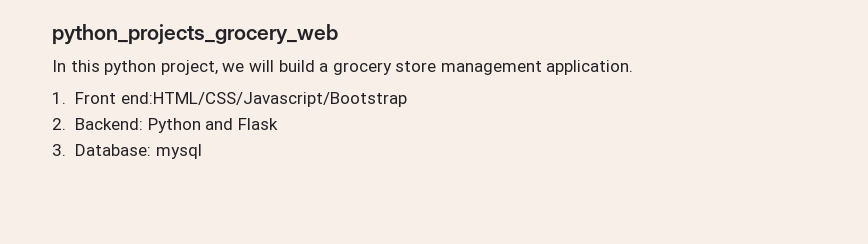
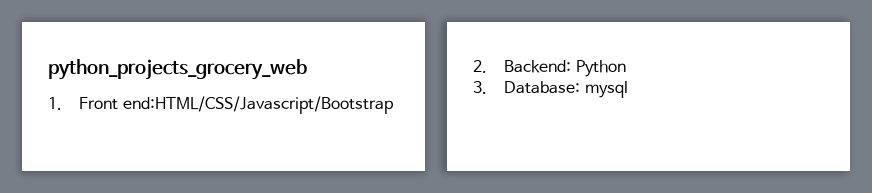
[52,60,634,75] // In this python project, we will build a grocery store management application. -> (307, 69) none
[205,118,278,130] and Flask -> (626, 68) none

